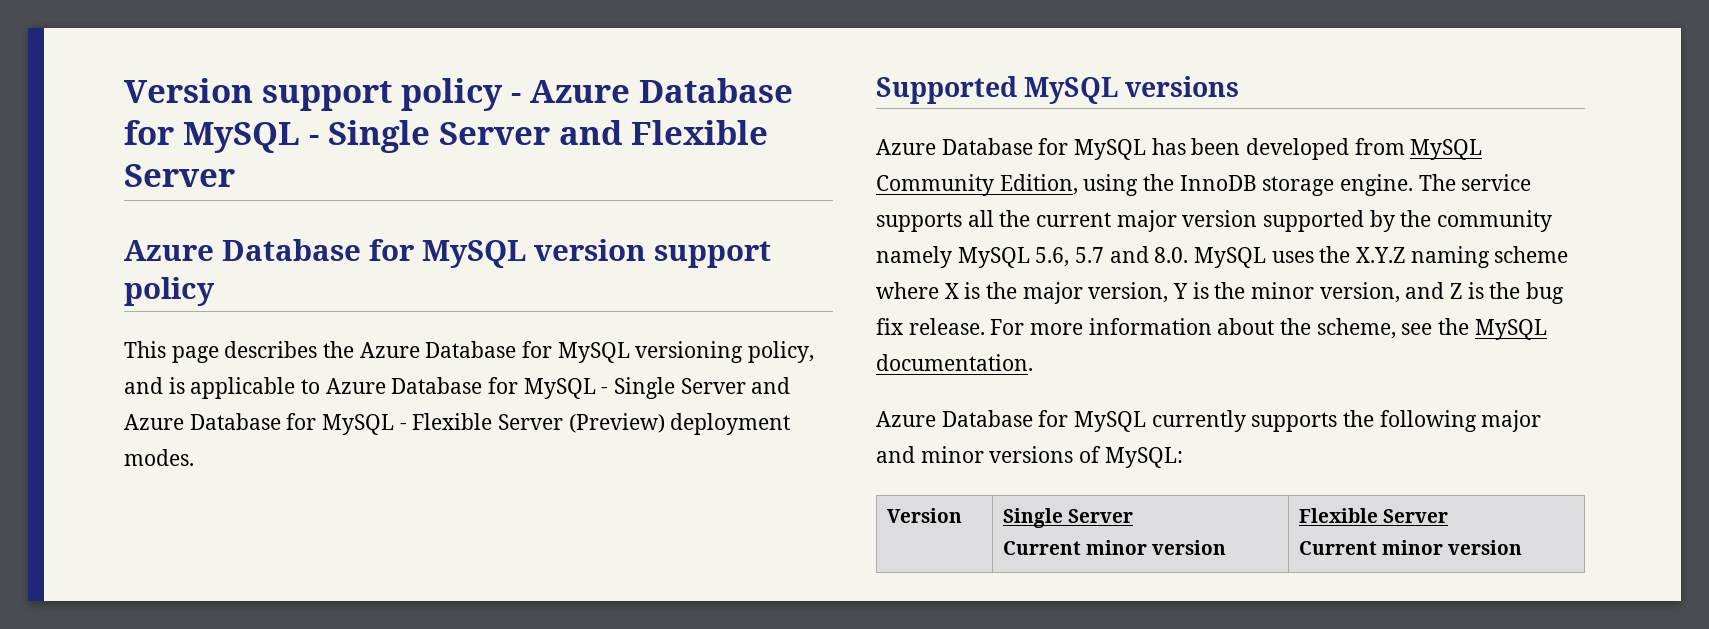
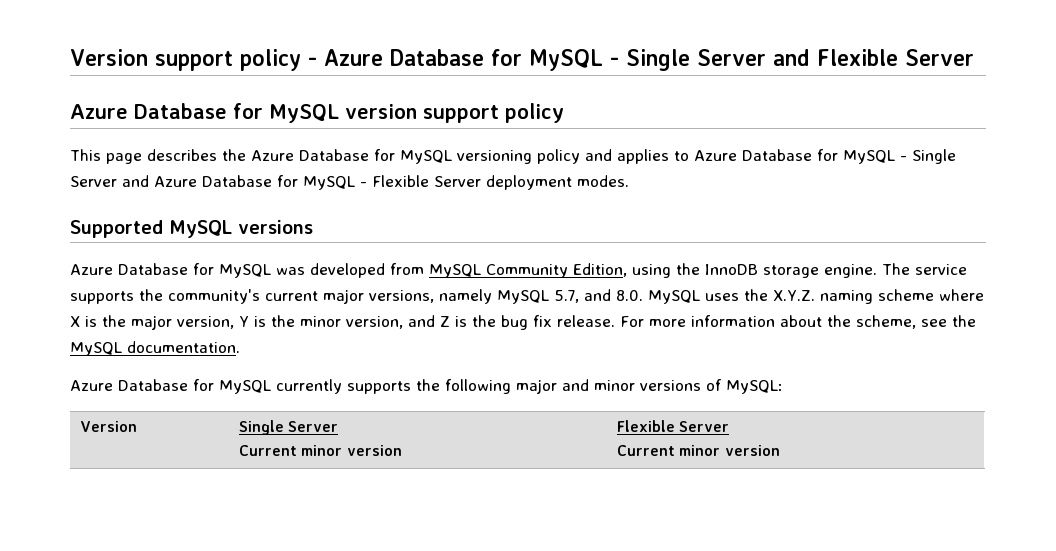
[748,341,815,363] [124,377,296,399] policy, and is applicable -> [537,149,669,164] policy and applies
[568,413,665,433] (Preview) -> (481, 181) none
[1151,138,1241,155] has been -> [276,267,305,275] was
[967,210,1553,232] [876,246,1105,268] all the current major version supported by the community namely MySQL 5.6, 5.7 -> [139,289,579,304] the community's current major versions, namely MySQL 5.7,
[1356,247,1406,263] X.Y.Z -> [773,290,815,301] X.Y.Z.

